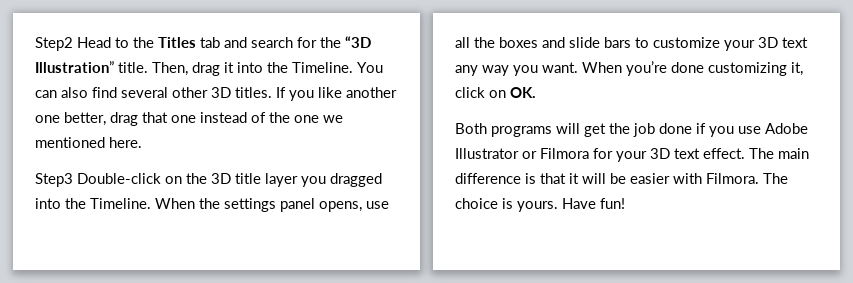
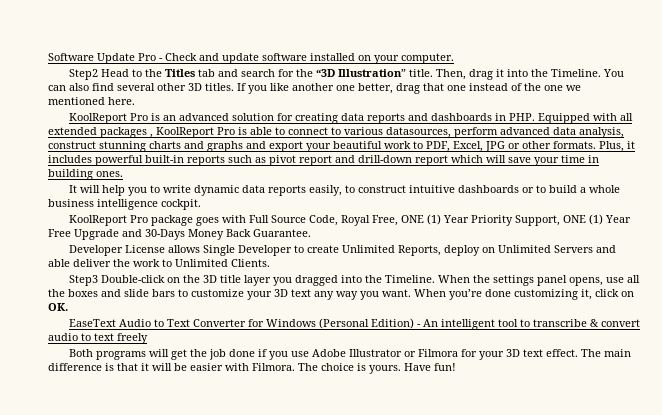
(35, 44) none -> [48,53,454,64] Software Update Pro - Check and update software installed on your computer. //
(142, 142) none -> [68,113,633,124] [48,127,624,138] [48,141,635,152] [48,155,599,166] [48,169,123,180] [68,185,620,196] [48,199,201,210] [68,214,631,226] [48,229,311,240] [68,245,616,256] [48,259,270,267] // KoolReport Pro is an advanced solution for creating data reports and dashboards in PHP. Equipped with all extended packages , KoolReport Pro is able to connect to various datasources, perform advanced data analysis, construct stunning charts and graphs and export your beautiful work to PDF, Excel, JPG or other formats. Plus, it includes powerful built-in reports such as pivot report and drill-down report which will save your time in building ones. // It will help you to write dynamic data reports easily, to construct intuitive dashboards or to build a whole business intelligence cockpit. // KoolReport Pro package goes with Full Source Code, Royal Free, ONE (1) Year Priority Support, ONE (1) Year Free Upgrade and 30-Days Money Back Guarantee. // Developer License allows Single Developer to create Unlimited Reports, deploy on Unlimited Servers and able deliver the work to Unlimited Clients.
(536, 92) none -> [68,318,640,330] [48,333,148,344] // EaseText Audio to Text Converter for Windows (Personal Edition) - An intelligent tool to transcribe & convert audio to text freely

